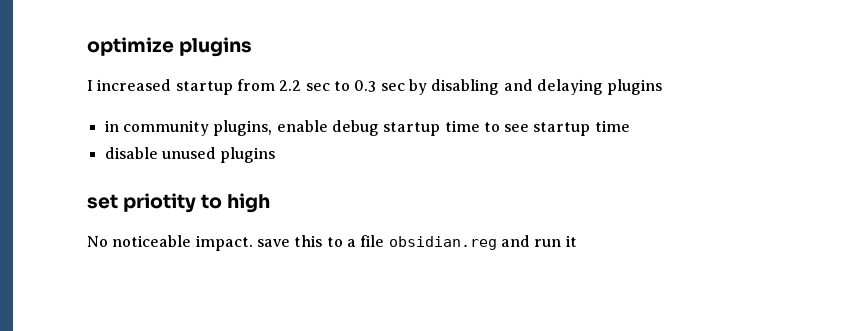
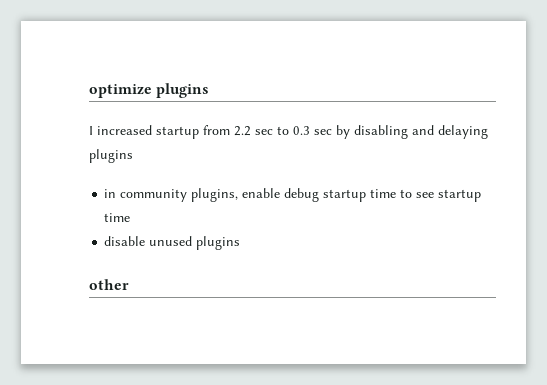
[87,193,271,213] [87,235,577,251] set priotity to high // No noticeable impact. save this to a file obsidian.reg and run it -> [89,279,129,290] other

